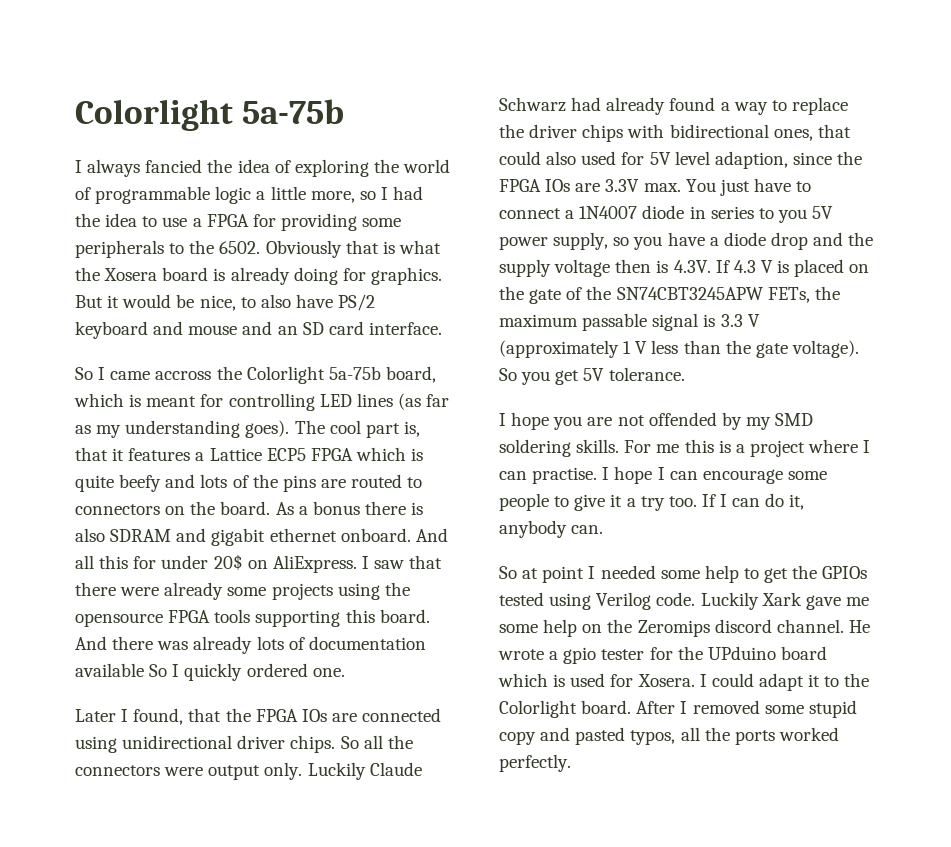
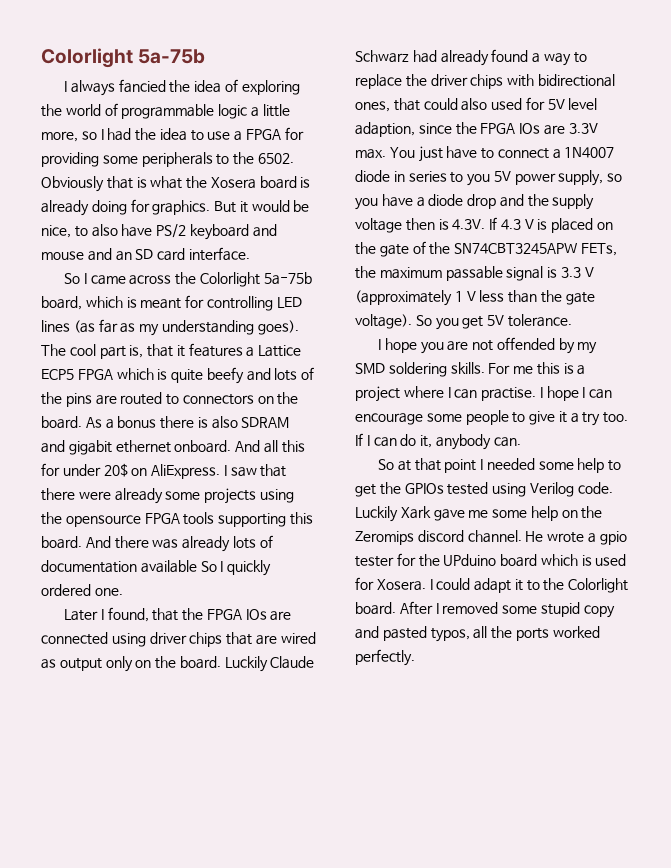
[155,371,212,380] accross -> [129,275,172,285] across
[122,735,413,753] [75,762,303,780] unidirectional driver chips. So all the connectors were output only. -> [149,632,316,647] [41,656,221,672] driver chips that are wired as output only on the board.
(539, 573) none -> [414,458,441,471] that

